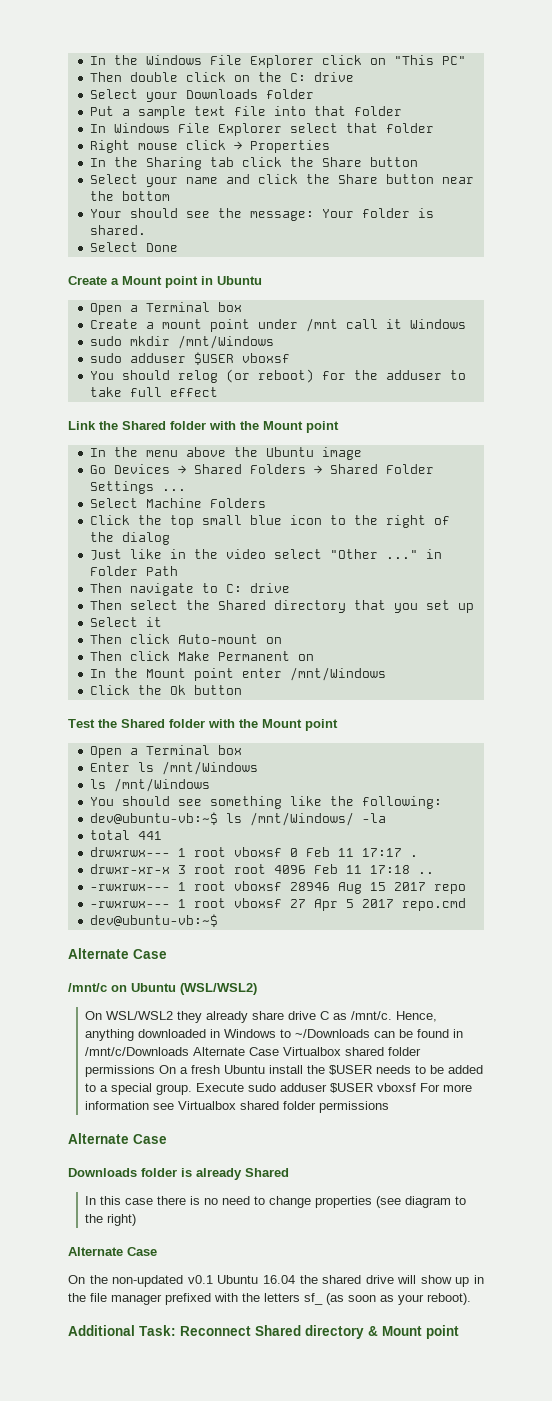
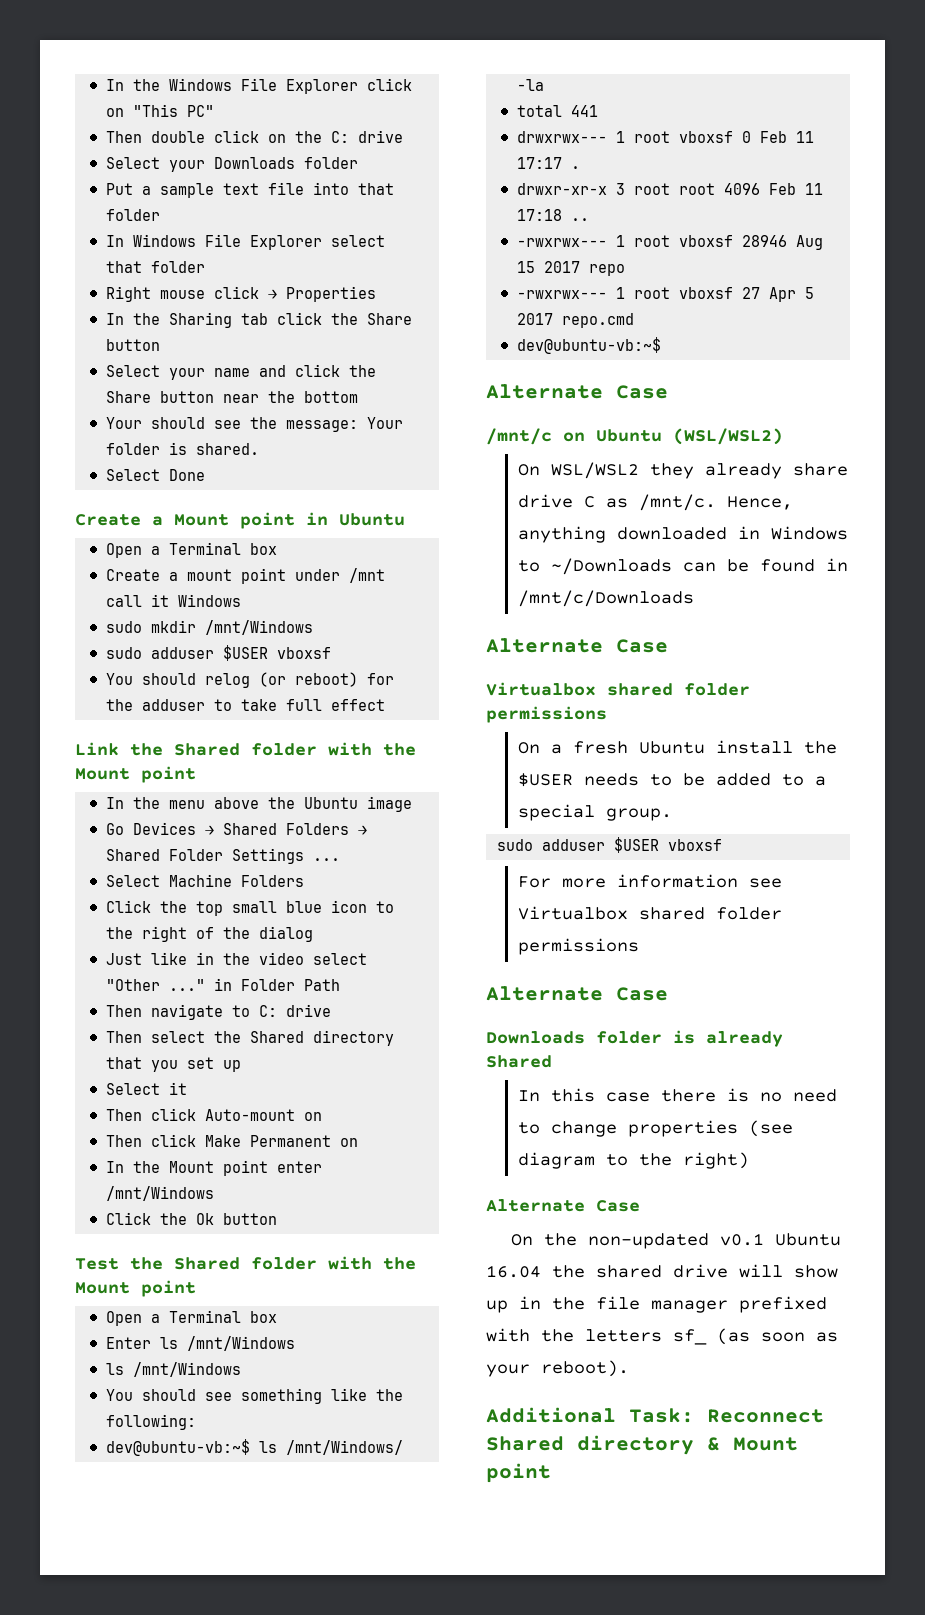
[193,1047,422,1056] [85,1065,156,1077] Alternate Case Virtualbox shared folder permissions -> [486,638,668,653] [486,682,750,696] [486,706,607,723] // Alternate Case // Virtualbox shared folder permissions //
[196,1083,417,1093] Execute sudo adduser $USER vboxsf -> [497,837,723,853] // sudo adduser $USER vboxsf //

